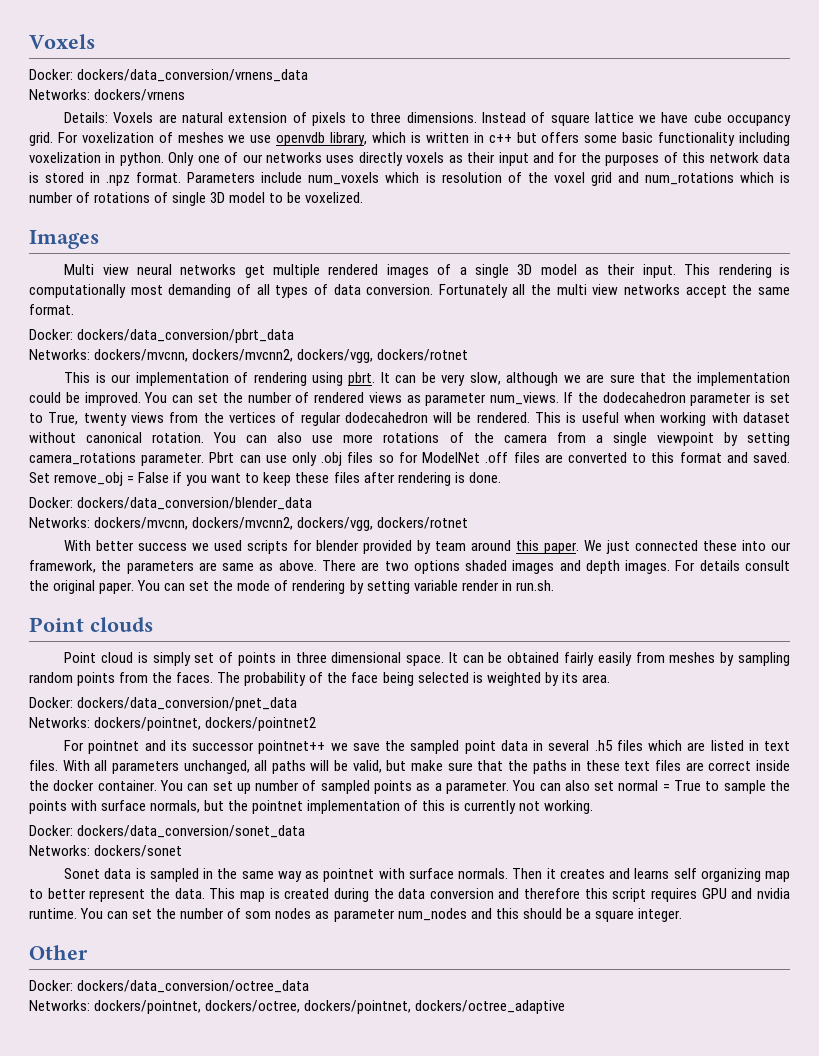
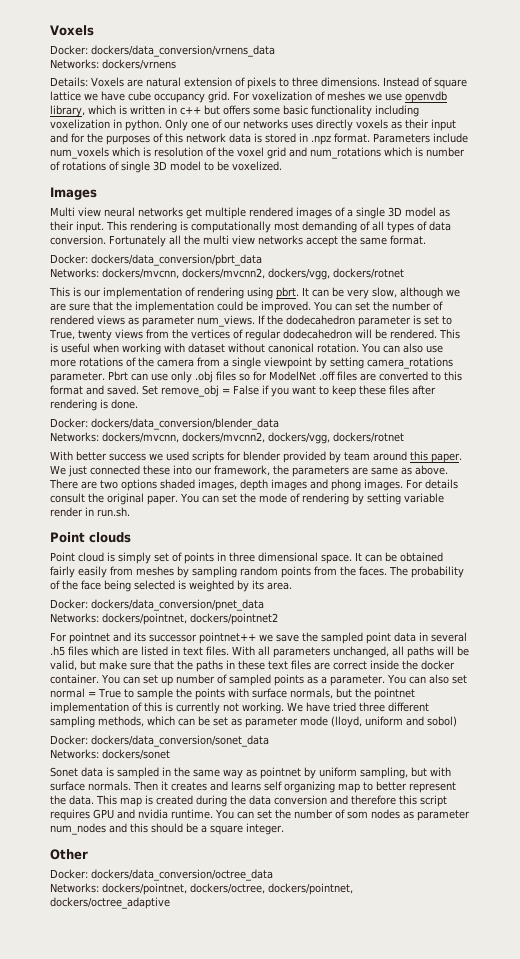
(508, 565) none -> [198,479,268,491] images, depth
[585,560,620,574] depth -> [331,479,361,491] phong
(593, 807) none -> [287,702,429,712] [50,716,457,728] We have tried three different sampling methods, which can be set as parameter mode (lloyd, uniform and sobol)
(375, 875) none -> [304,767,427,779] by uniform sampling, but

